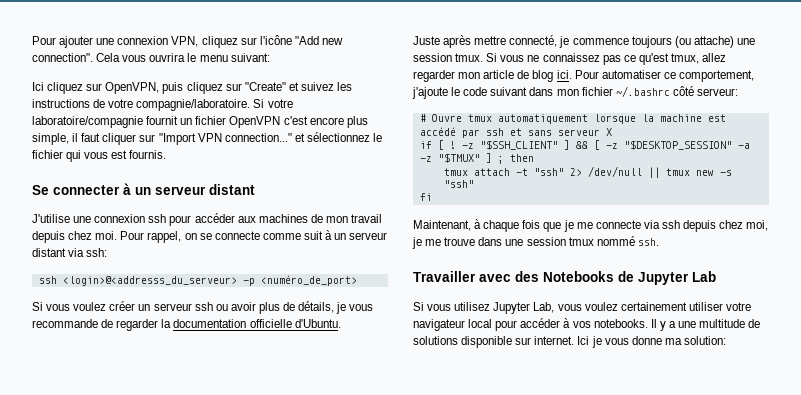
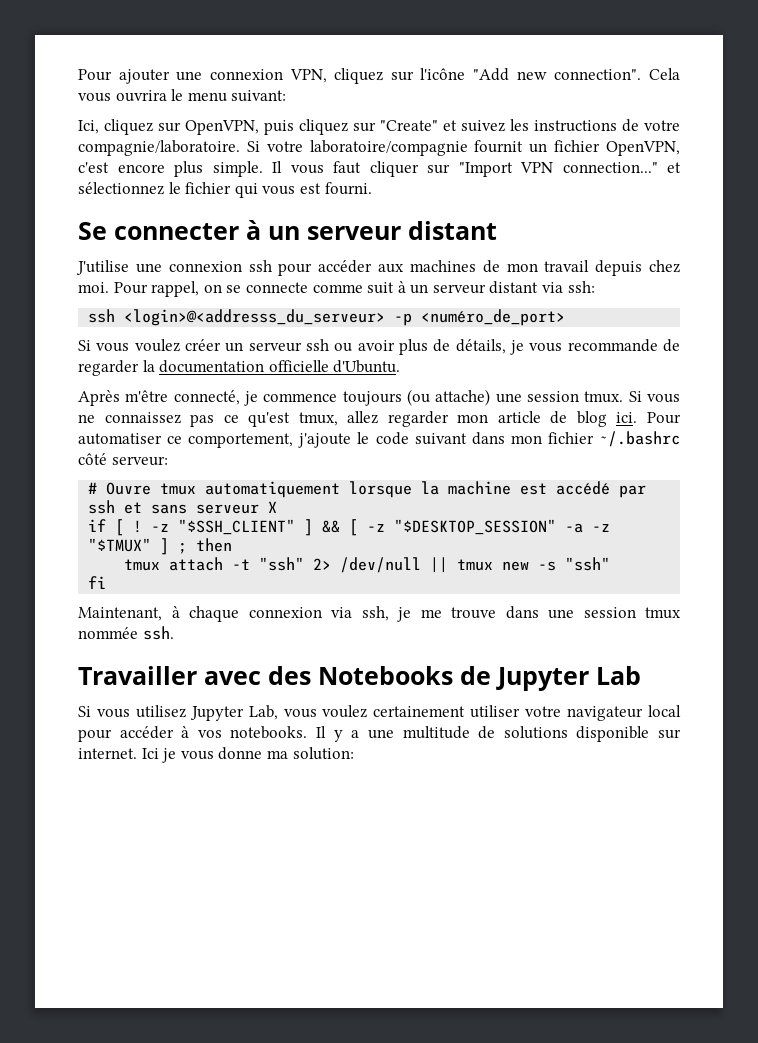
[32,82,44,91] Ici -> [78,120,99,134] Ici,
[229,116,281,128] OpenVPN -> [606,141,680,156] OpenVPN,
[32,133,79,145] simple, il -> [212,161,324,177] simple. Il vous
[129,150,167,159] fournis. -> [324,182,372,195] fourni.
[413,35,507,48] Juste après mettre -> [78,390,169,406] Après m'être
[522,220,769,232] fois que je me connecte via ssh depuis chez moi, -> [248,606,389,621] connexion via ssh,
[596,236,635,246] nommé -> [78,627,138,639] nommée

